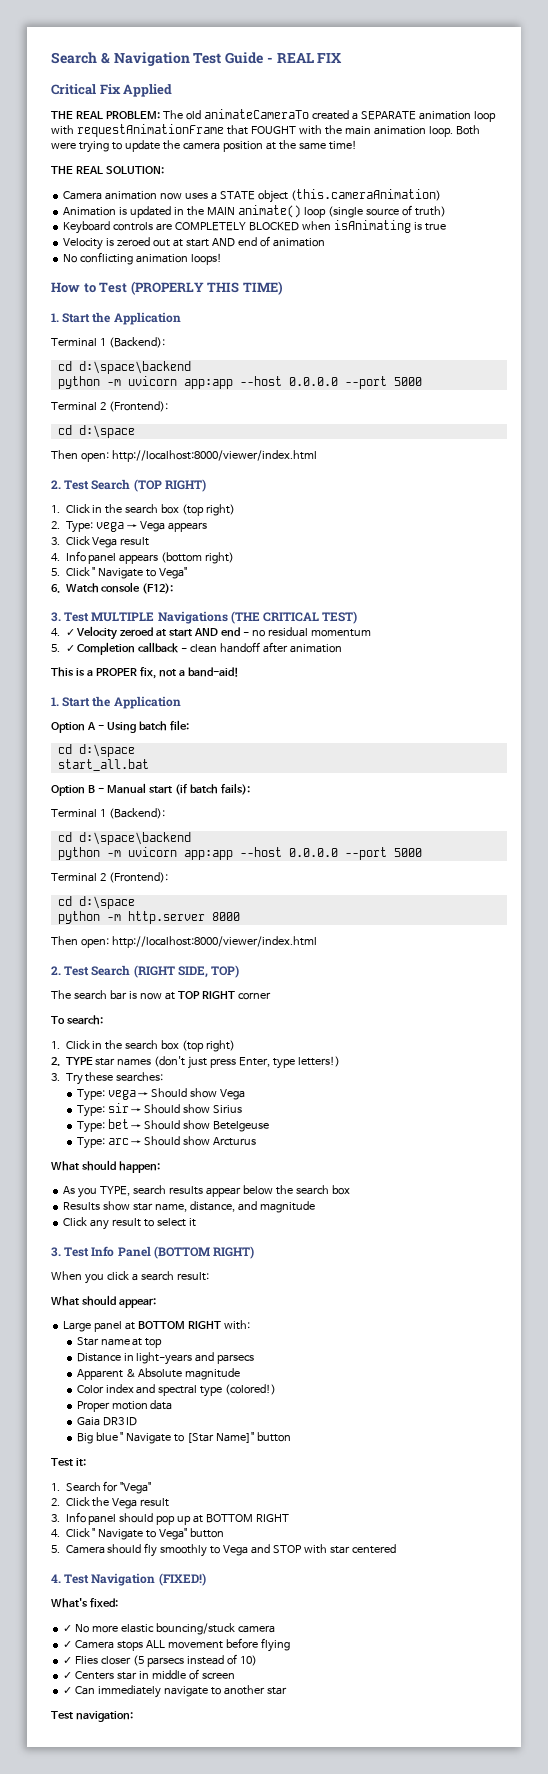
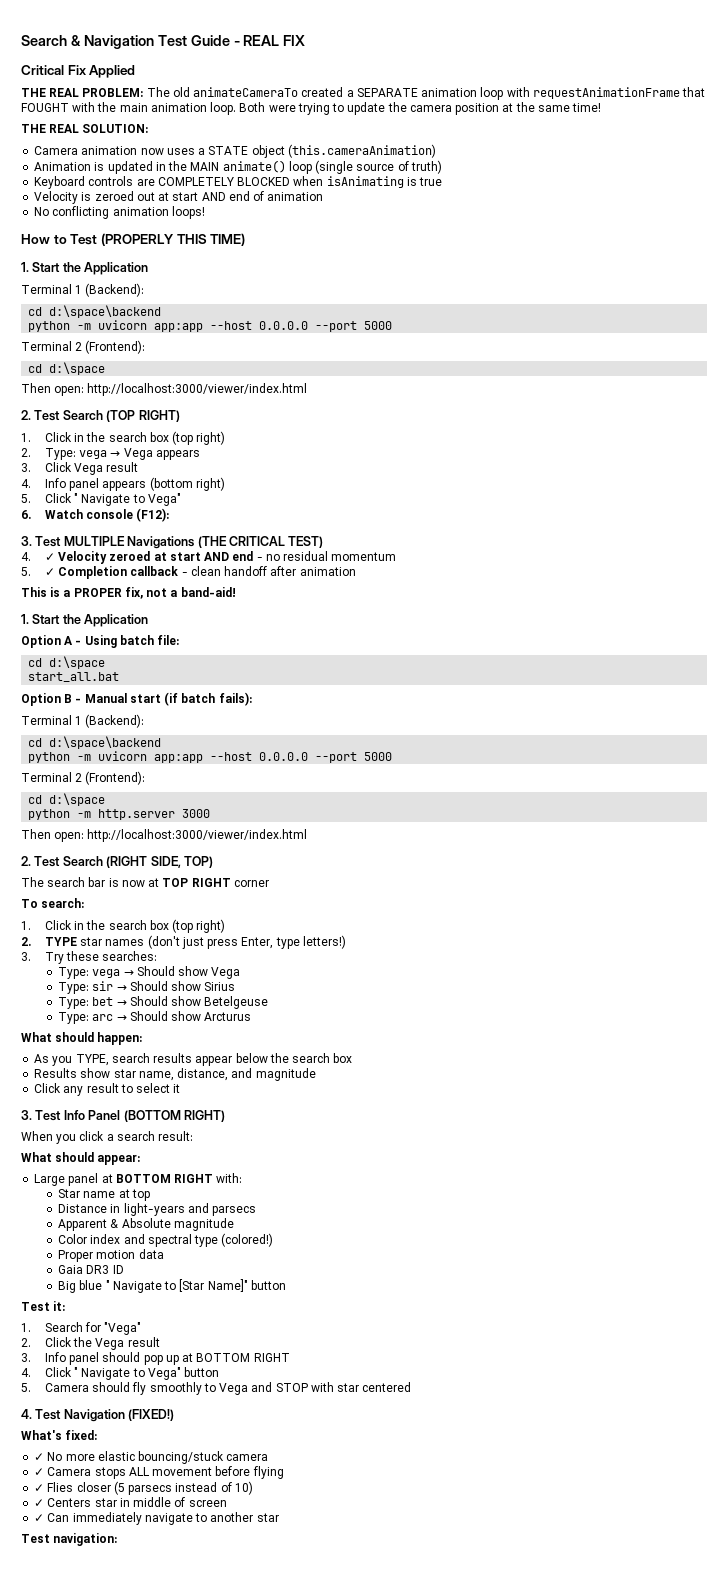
[111,450,317,462] http://localhost:8000/viewer/index.html -> [87,383,308,396] http://localhost:3000/viewer/index.html
[211,912,240,921] [51,936,317,948] 8000 // Then open: http://localhost:8000/viewer/index.html -> [182,809,211,818] [21,829,308,842] 3000 // Then open: http://localhost:3000/viewer/index.html

